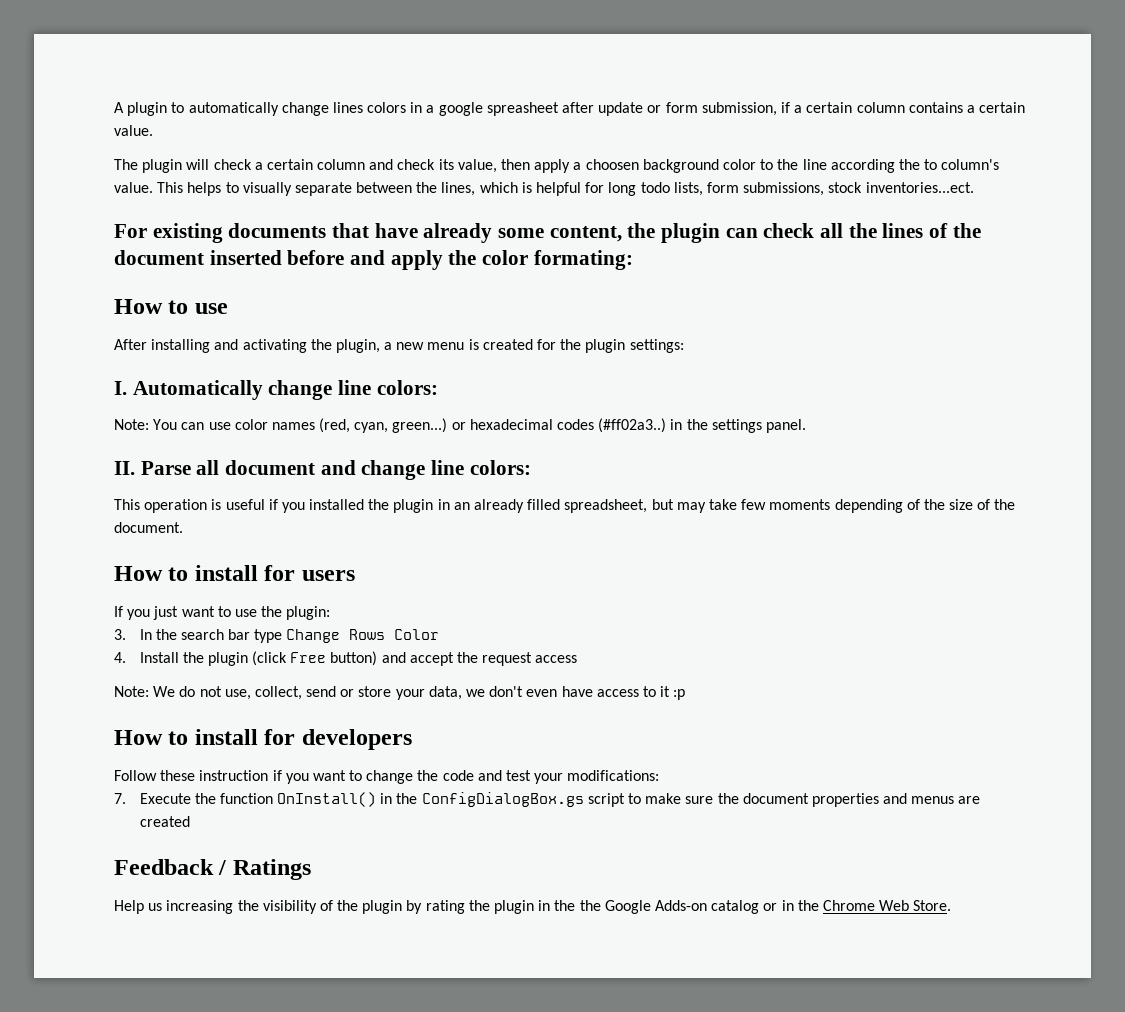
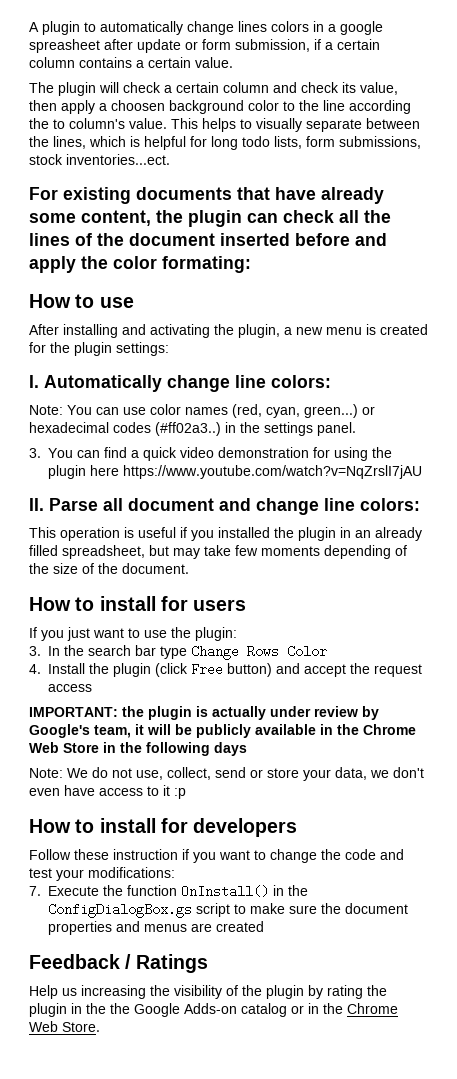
(806, 426) none -> [29,447,392,461] [48,465,422,479] // 3. You can find a quick video demonstration for using the plugin here https://www.youtube.com/watch?v=NqZrslI7jAU
(578, 659) none -> [29,706,379,720] [29,724,416,738] [29,742,247,756] // IMPORTANT: the plugin is actually under review by Google's team, it will be publicly available in the Chrome Web Store in the following days

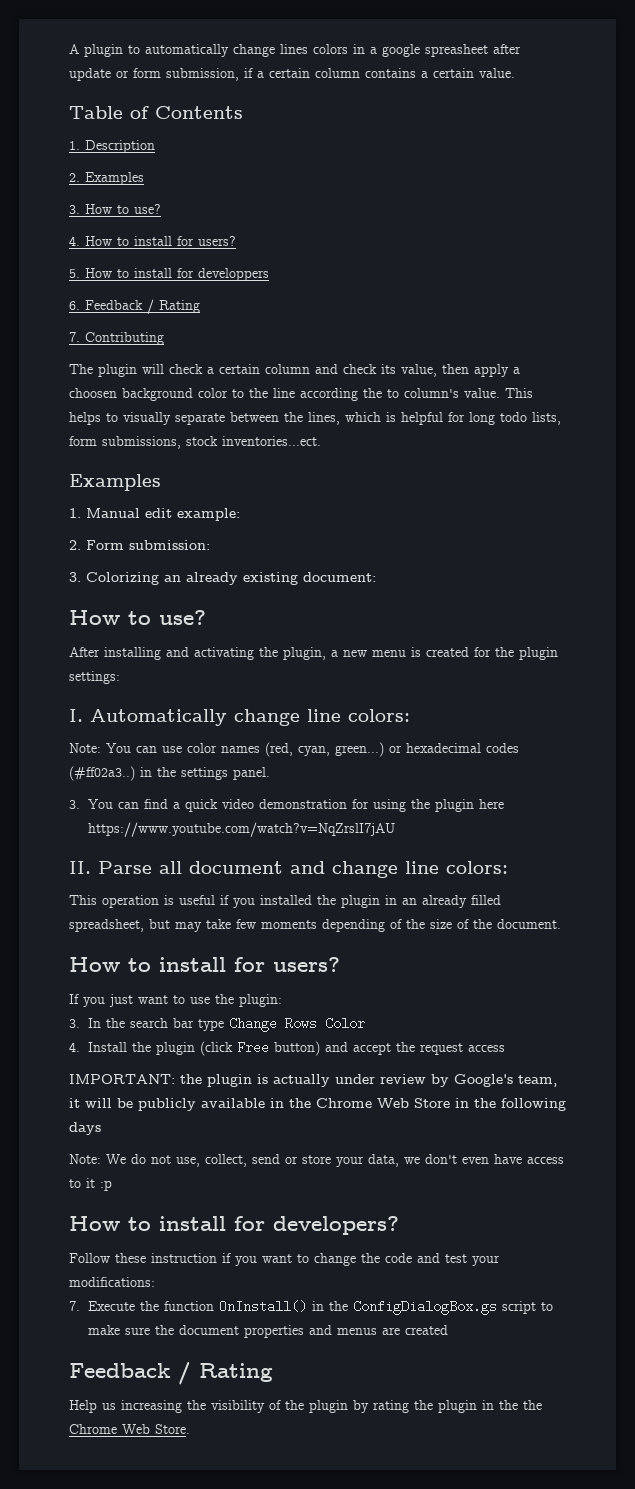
(233, 62) none -> [69,106,243,119] [69,140,155,153] [69,172,144,185] [69,204,161,214] [69,236,236,246] [69,268,269,281] [69,299,200,314] [69,332,164,345] // Table of Contents // 1. Description // 2. Examples // 3. How to use? // 4. How to install for users? // 5. How to install for developpers // 6. Feedback / Rating // 7. Contributing
[29,187,384,204] [29,210,391,227] [29,233,387,246] [29,256,251,273] [29,294,134,308] For existing documents that have already some content, the plugin can check all the lines of the document inserted before and apply the color formating: // How to use -> [69,474,161,491] [69,508,240,521] [69,540,210,550] [69,572,376,585] [69,610,206,625] Examples // 1. Manual edit example: // 2. Form submission: // 3. Colorizing an already existing document: // How to use?
[193,599,247,611] users -> [273,957,340,972] users?
[193,818,298,837] developers -> [273,1216,399,1235] developers?
[135,954,208,973] Ratings -> [199,1363,273,1382] Rating
[134,1003,343,1017] Google Adds-on catalog or in the -> (542, 1405) none

